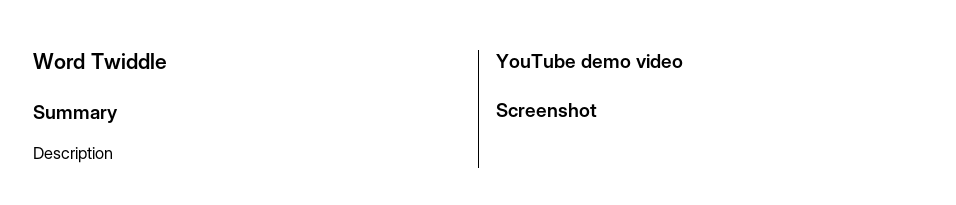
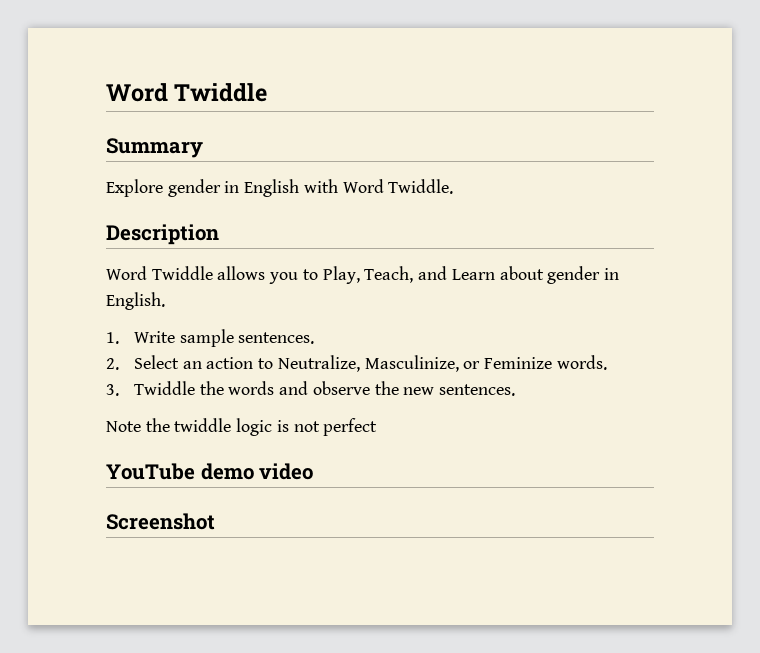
[33,147,113,163] Description -> [106,179,454,197] [106,224,219,245] [106,266,619,284] [106,292,165,310] [106,329,315,347] [106,355,607,372] [106,381,516,396] [106,418,378,436] Explore gender in English with Word Twiddle. // Description // Word Twiddle allows you to Play, Teach, and Learn about gender in English. // 1. Write sample sentences. // 2. Select an action to Neutralize, Masculinize, or Feminize words. // 3. Twiddle the words and observe the new sentences. // Note the twiddle logic is not perfect

